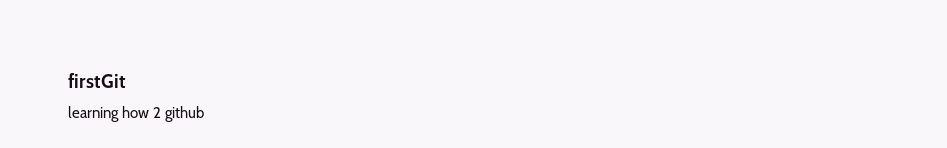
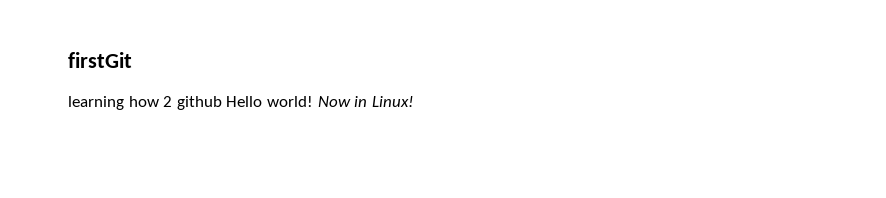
(205, 114) none -> [226,96,414,107] Hello world! Now in Linux!

